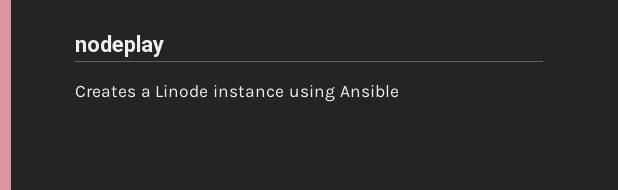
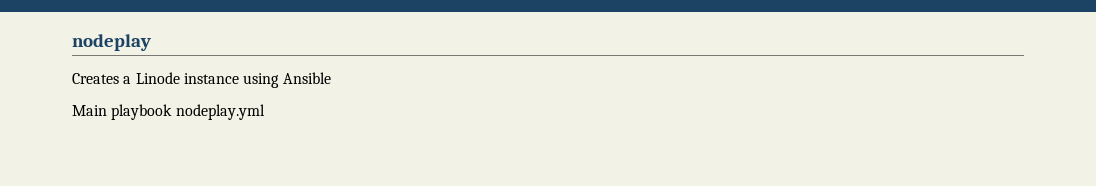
(399, 91) none -> [72,104,265,120] // Main playbook nodeplay.yml

